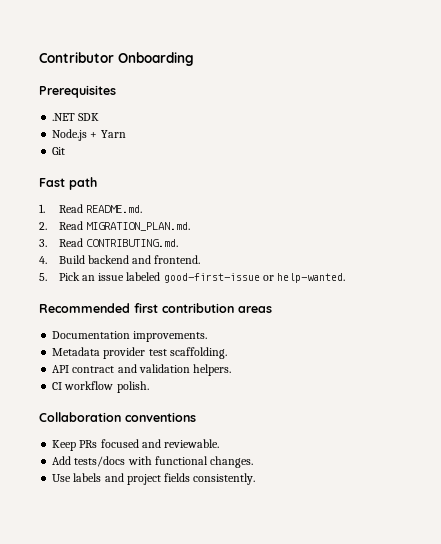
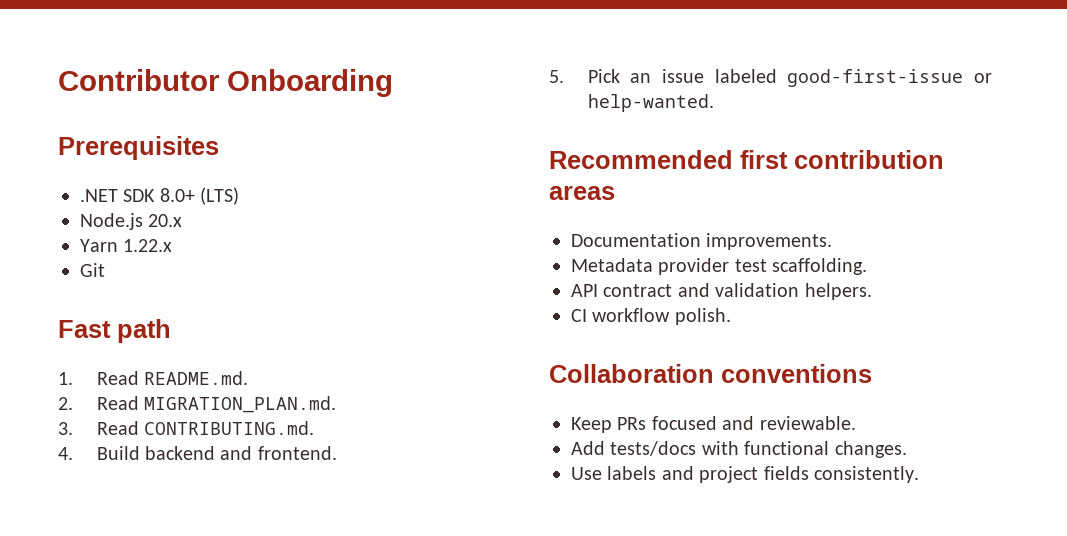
(100, 117) none -> [159,187,240,205] 8.0+ (LTS)
[90,132,98,138] + -> [148,214,183,227] 20.x //
(126, 134) none -> [123,239,173,252] 1.22.x

